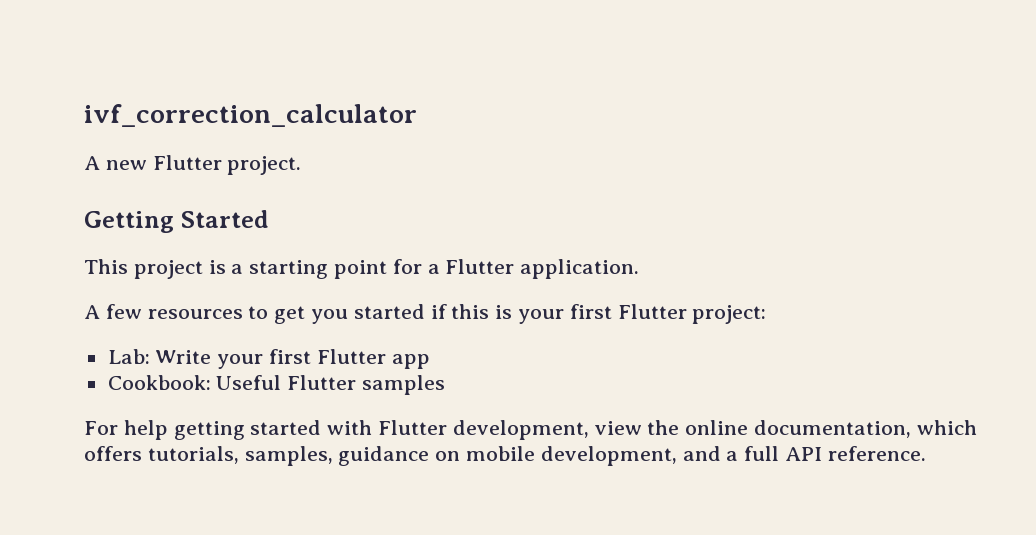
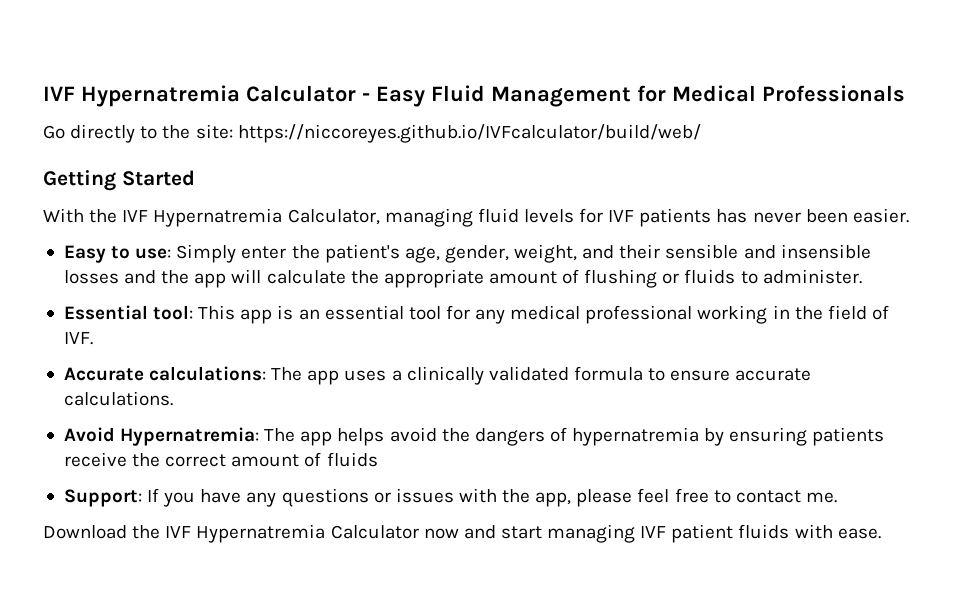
[84,104,417,127] [84,155,302,175] [84,210,269,233] [84,259,640,279] [84,304,767,324] [107,349,430,369] [107,375,446,395] [84,420,977,440] [84,446,926,466] ivf_correction_calculator // A new Flutter project. // Getting Started // This project is a starting point for a Flutter application. // A few resources to get you started if this is your first Flutter project: // Lab: Write your first Flutter app // Cookbook: Useful Flutter samples // For help getting started with Flutter development, view the online documentation, which offers tutorials, samples, guidance on mobile development, and a full API reference. -> [43,85,905,107] [43,124,701,143] [43,170,195,191] [43,208,909,227] [63,244,871,263] [63,269,862,288] [63,305,889,324] [63,332,93,345] [63,366,812,385] [63,391,173,406] [63,427,885,446] [63,452,378,467] [63,488,837,507] [43,524,881,543] IVF Hypernatremia Calculator - Easy Fluid Management for Medical Professionals // Go directly to the site: https://niccoreyes.github.io/IVFcalculator/build/web/ // Getting Started // With the IVF Hypernatremia Calculator, managing fluid levels for IVF patients has never been easier. // Easy to use: Simply enter the patient's age, gender, weight, and their sensible and insensible losses and the app will calculate the appropriate amount of flushing or fluids to administer. // Essential tool: This app is an essential tool for any medical professional working in the field of IVF. // Accurate calculations: The app uses a clinically validated formula to ensure accurate calculations. // Avoid Hypernatremia: The app helps avoid the dangers of hypernatremia by ensuring patients receive the correct amount of fluids // Support: If you have any questions or issues with the app, please feel free to contact me. // Download the IVF Hypernatremia Calculator now and start managing IVF patient fluids with ease.

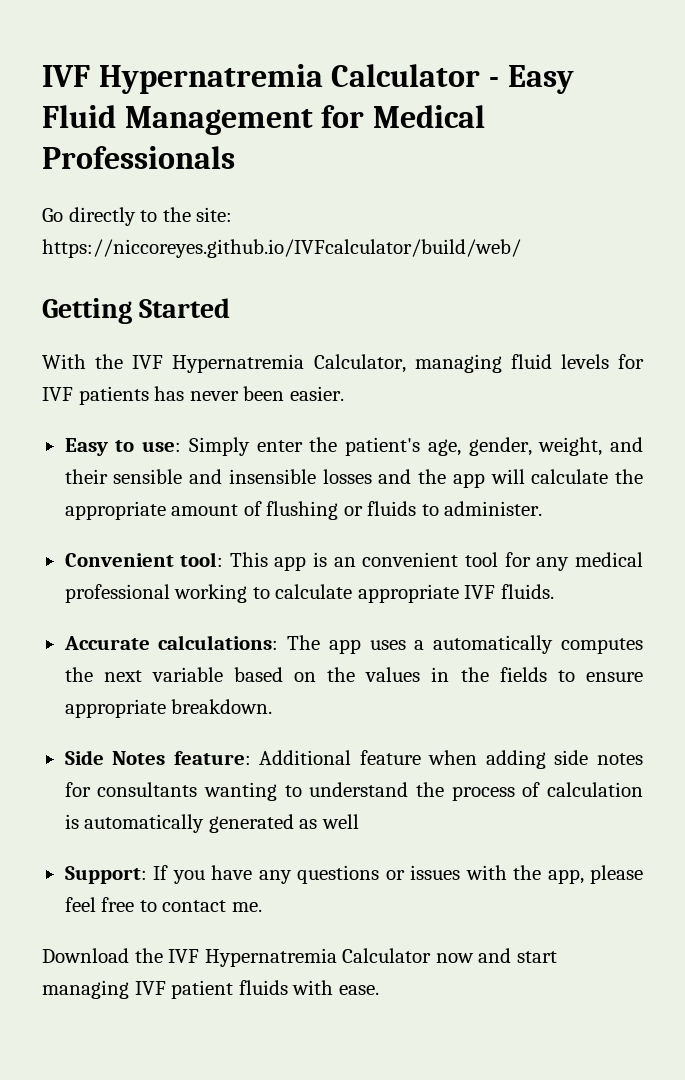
[63,305,148,320] Essential -> [64,553,174,567] Convenient
[324,305,404,320] essential -> [362,552,459,567] convenient
[772,305,889,320] [63,332,93,345] in the field of IVF. -> [252,584,554,603] to calculate appropriate IVF fluids.
[406,366,812,385] [63,391,173,406] [63,427,885,446] [63,452,378,467] clinically validated formula to ensure accurate calculations. // Avoid Hypernatremia: The app helps avoid the dangers of hypernatremia by ensuring patients receive the correct amount of fluids -> [433,635,643,654] [64,667,643,682] [64,699,273,718] [64,750,644,769] [64,782,644,801] [64,814,359,833] automatically computes the next variable based on the values in the fields to ensure appropriate breakdown. // Side Notes feature: Additional feature when adding side notes for consultants wanting to understand the process of calculation is automatically generated as well

